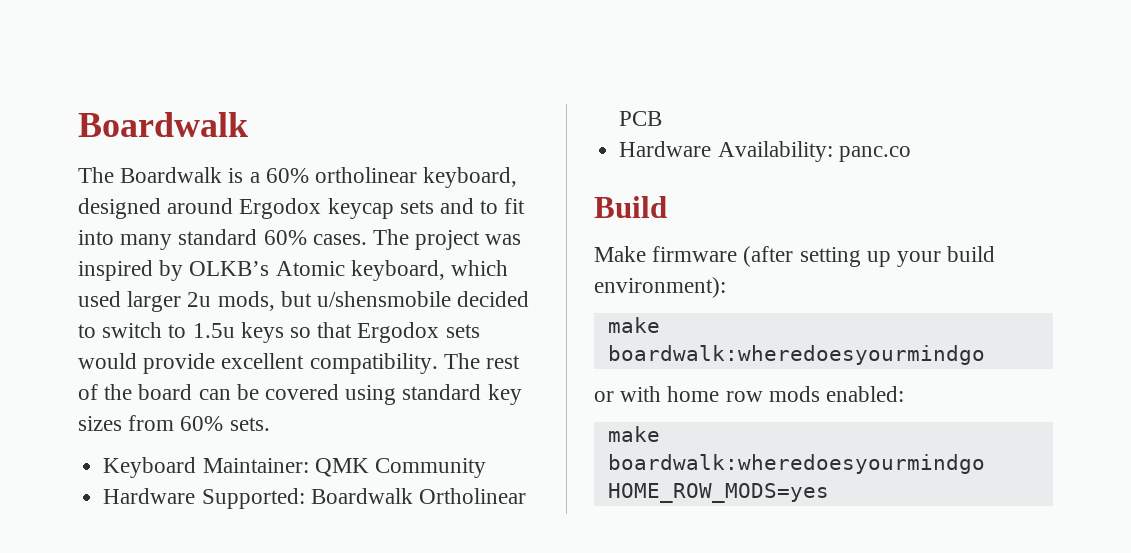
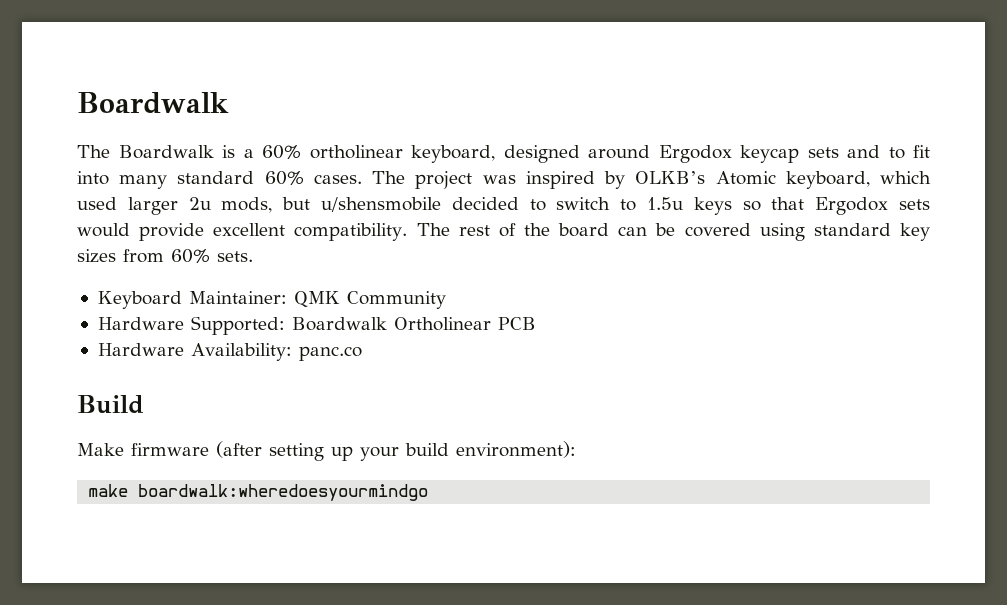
[594,386,905,402] [607,426,660,442] [607,454,985,474] [607,483,829,503] // or with home row mods enabled: // make boardwalk:wheredoesyourmindgo HOME_ROW_MODS=yes -> (429, 492) none

